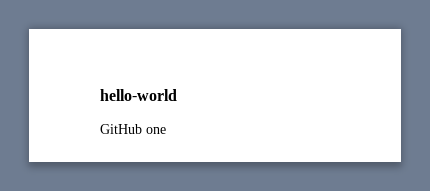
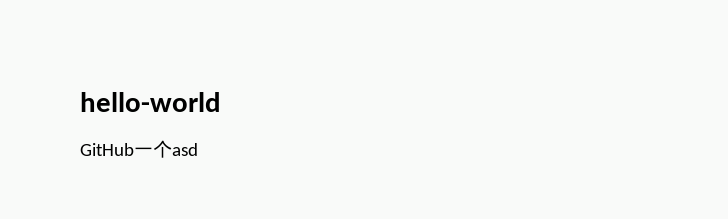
[146,127,166,134] one -> [134,140,198,158] 一个asd

